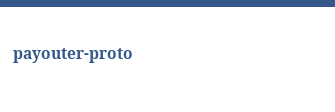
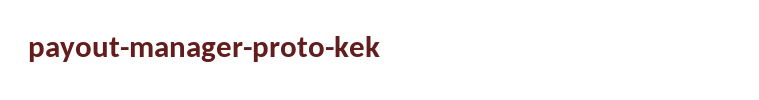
[13,48,133,63] payouter-proto -> [28,36,380,62] payout-manager-proto-kek

